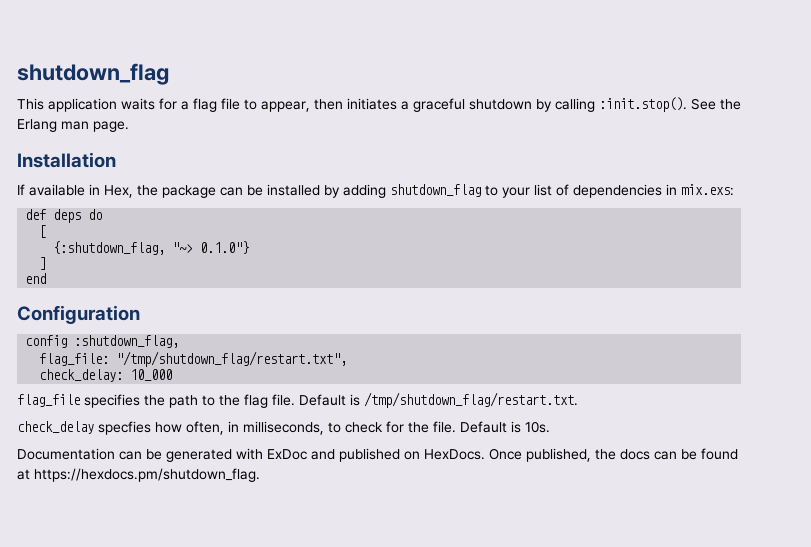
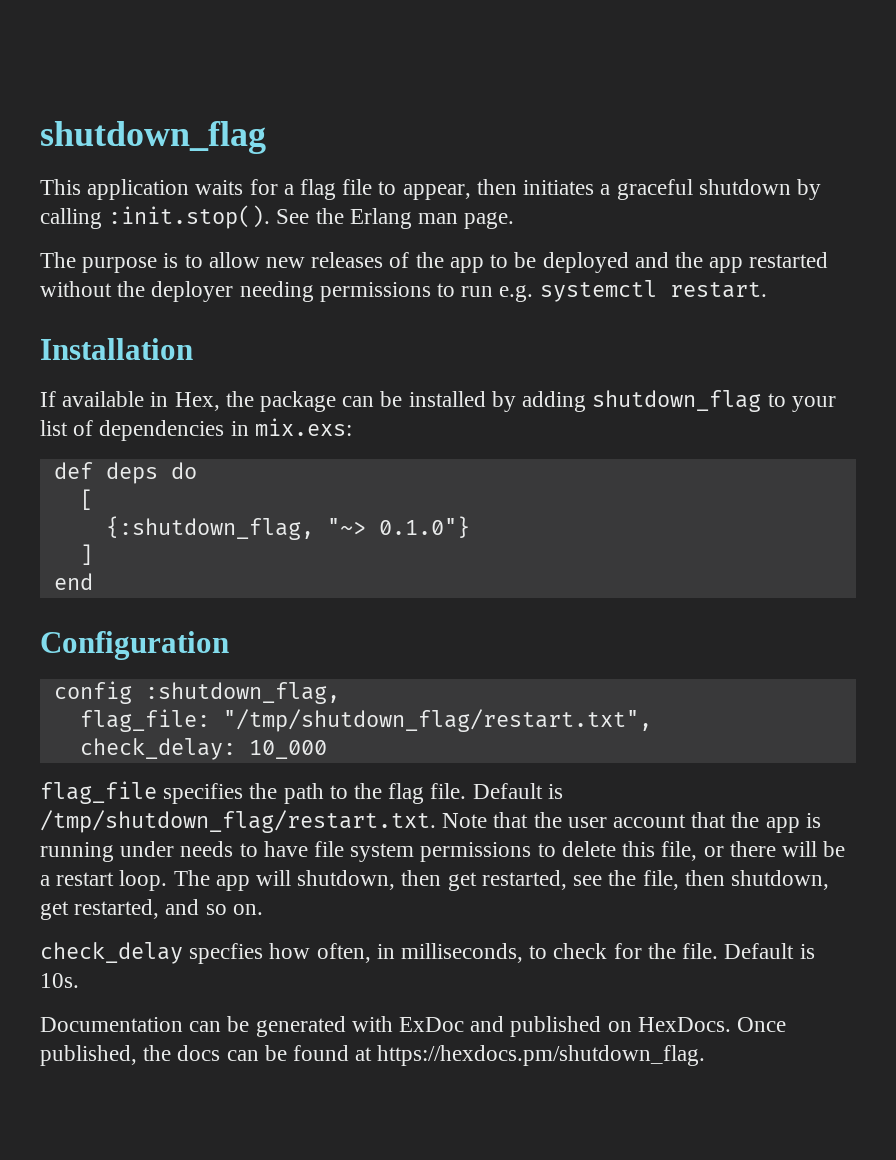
(129, 126) none -> [40,252,829,273] [40,280,767,302] // The purpose is to allow new releases of the app to be deployed and the app restarted without the deployer needing permissions to run e.g. systemctl restart.
(578, 400) none -> [442,812,821,833] [40,841,846,862] [40,870,829,891] [40,899,263,920] Note that the user account that the app is running under needs to have file system permissions to delete this file, or there will be a restart loop. The app will shutdown, then get restarted, see the file, then shutdown, get restarted, and so on.

